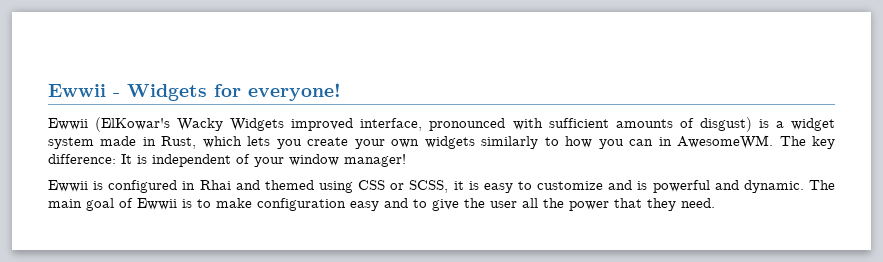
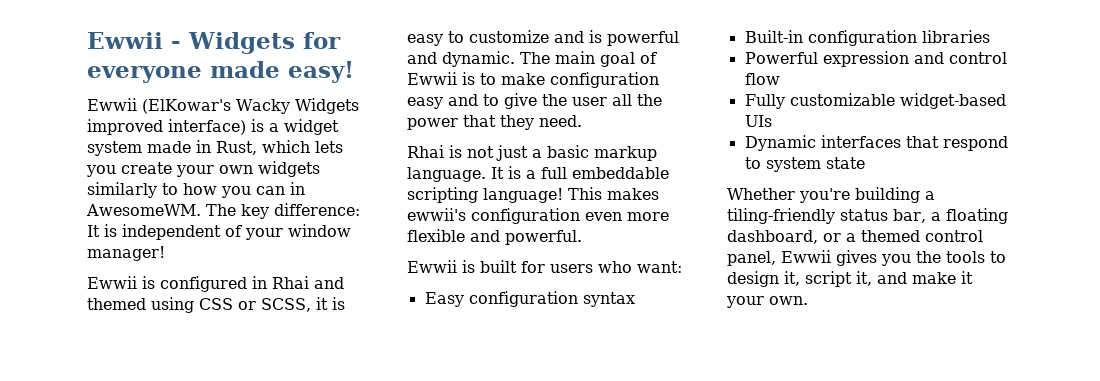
[248,83,341,101] everyone! -> [87,61,354,83] everyone made easy!
[360,117,752,132] interface, pronounced with sufficient amounts of disgust) -> [168,119,246,135] interface)
(715, 203) none -> [407,145,657,161] [407,166,669,182] [407,187,659,203] [407,208,669,224] [407,229,582,245] [407,260,682,273] [424,291,635,307] [744,30,990,46] [744,51,1007,67] [744,73,780,85] [744,93,1006,109] [744,115,772,127] [744,135,1008,151] [744,157,865,172] [727,187,935,203] [727,208,1008,224] [727,230,983,244] [727,250,1006,266] [727,271,973,287] [726,296,808,308] // Rhai is not just a basic markup language. It is a full embeddable scripting language! This makes ewwii's configuration even more flexible and powerful. // Ewwii is built for users who want: // Easy configuration syntax // Built-in configuration libraries // Powerful expression and control flow // Fully customizable widget-based UIs // Dynamic interfaces that respond to system state // Whether you're building a tiling-friendly status bar, a floating dashboard, or a themed control panel, Ewwii gives you the tools to design it, script it, and make it your own.

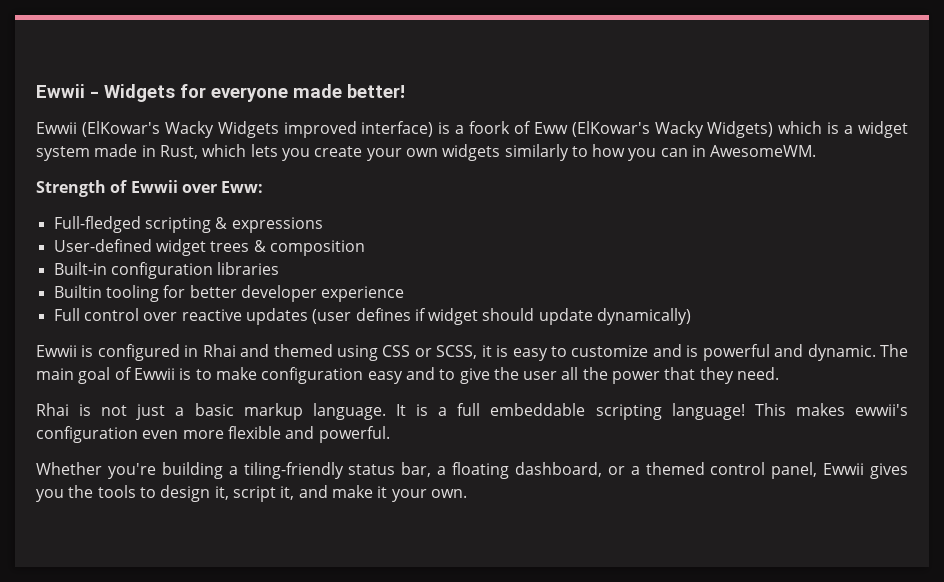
[288,61,354,83] easy! -> [347,84,405,98] better!
(279, 127) none -> [469,121,854,138] foork of Eww (ElKowar's Wacky Widgets) which is a
[206,203,360,219] [87,224,351,240] [87,246,165,261] The key difference: It is independent of your window manager! -> [36,180,264,197] [53,216,323,233] [53,239,365,256] [53,262,280,279] [53,285,405,302] [53,308,692,325] // Strength of Ewwii over Eww: // Full-fledged scripting & expressions // User-defined widget trees & composition // Built-in configuration libraries // Builtin tooling for better developer experience // Full control over reactive updates (user defines if widget should update dynamically)
[407,260,682,273] [424,291,635,307] [744,30,990,46] [744,51,1007,67] [744,73,780,85] [744,93,1006,109] [744,115,772,127] [744,135,1008,151] [744,157,865,172] // Ewwii is built for users who want: // Easy configuration syntax // Built-in configuration libraries // Powerful expression and control flow // Fully customizable widget-based UIs // Dynamic interfaces that respond to system state -> (390, 434) none

